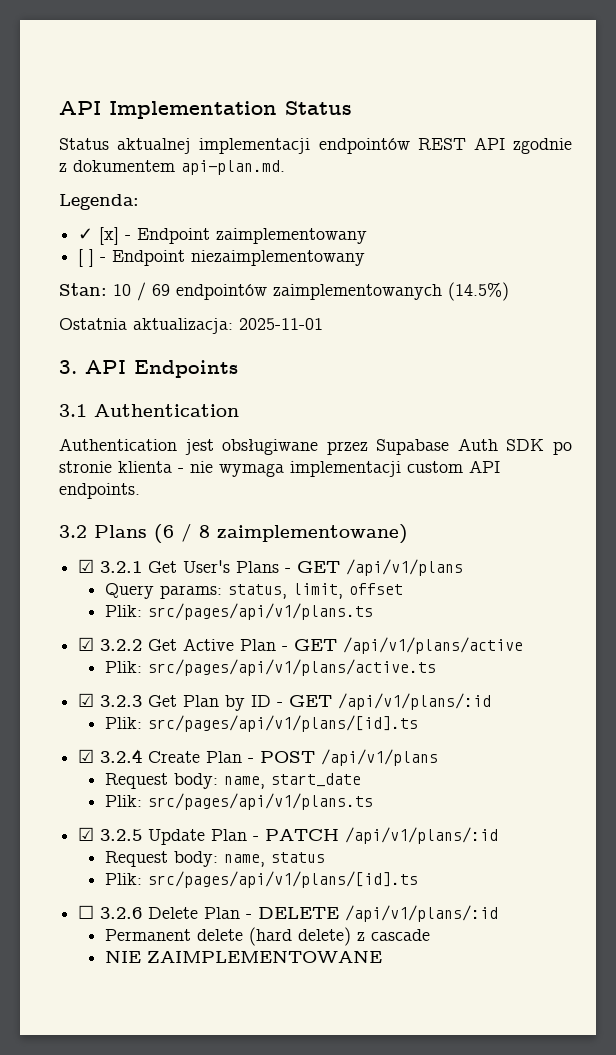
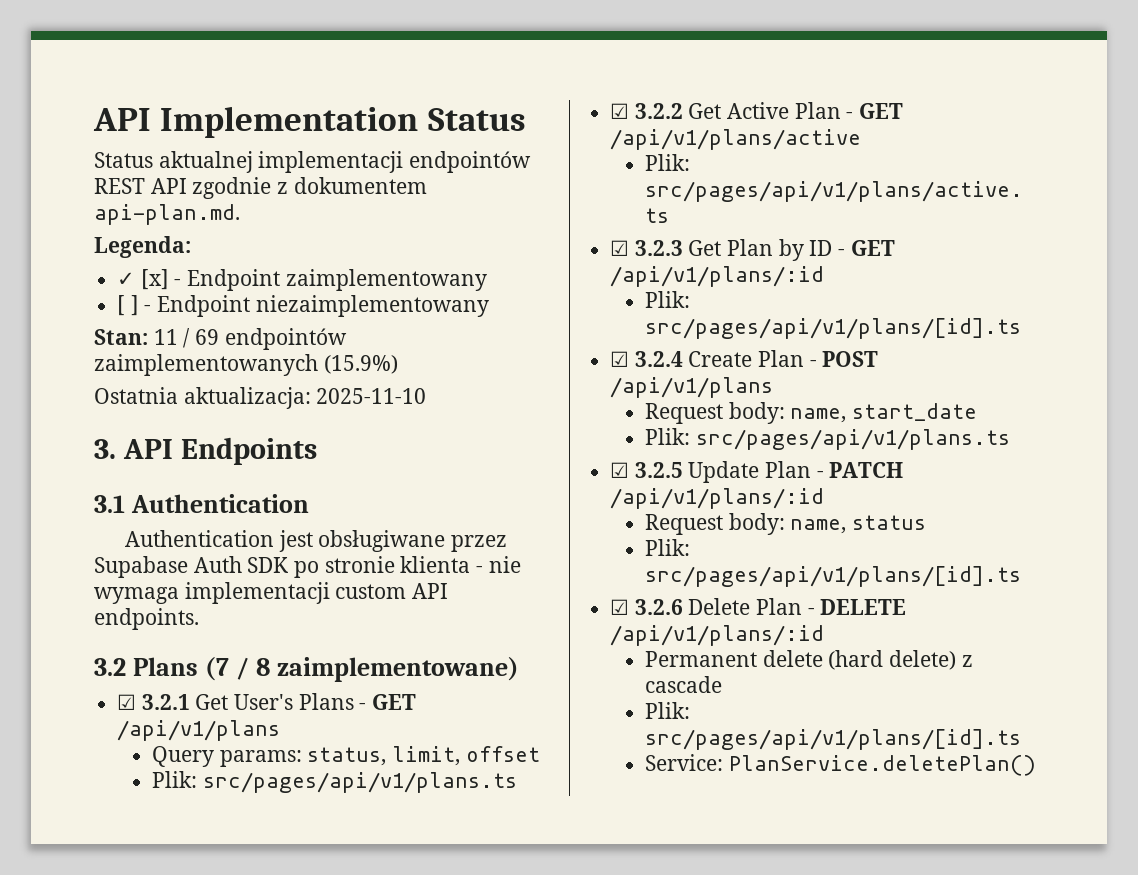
[113,284,131,296] 10 -> [153,329,178,345] 11
[448,282,509,301] (14.5%) -> [323,355,398,374] (15.9%)
[239,318,323,330] 2025-11-01 -> [316,388,427,404] 2025-11-10
[154,524,174,543] (6 -> [205,657,230,681] (7
[78,905,95,919] ☐ -> [610,599,630,615] ☑
[104,950,382,963] NIE ZAIMPLEMENTOWANE -> [644,702,690,719] [644,729,1021,750] [644,754,1036,776] Plik: src/pages/api/v1/plans/[id].ts // Service: PlanService.deletePlan()

